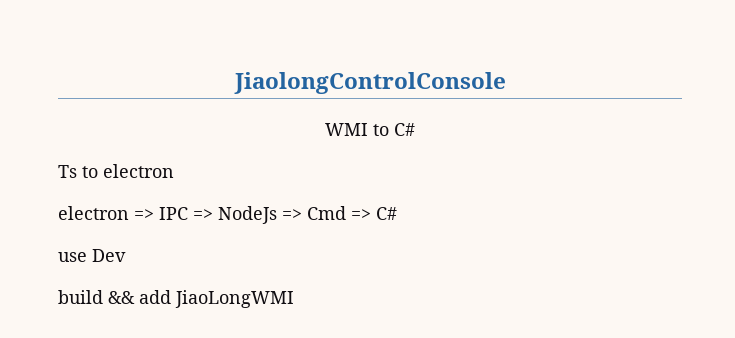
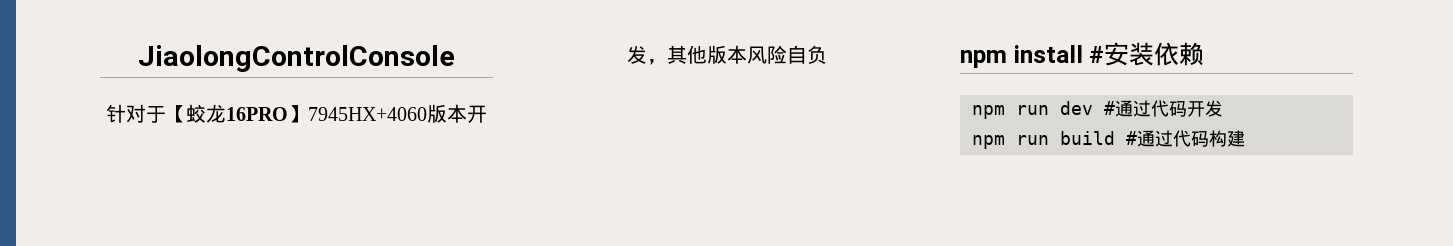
[325,123,415,136] [58,164,174,178] [58,206,397,224] [58,249,126,262] [58,290,294,308] WMI to C# // Ts to electron // electron => IPC => NodeJs => Cmd => C# // use Dev // build && add JiaoLongWMI -> [106,104,487,123] [626,45,827,65] [960,42,1205,68] [972,100,1223,119] [972,130,1245,149] 针对于【蛟龙16PRO】7945HX+4060版本开发，其他版本风险自负 // npm install #安装依赖 // npm run dev #通过代码开发 // npm run build #通过代码构建

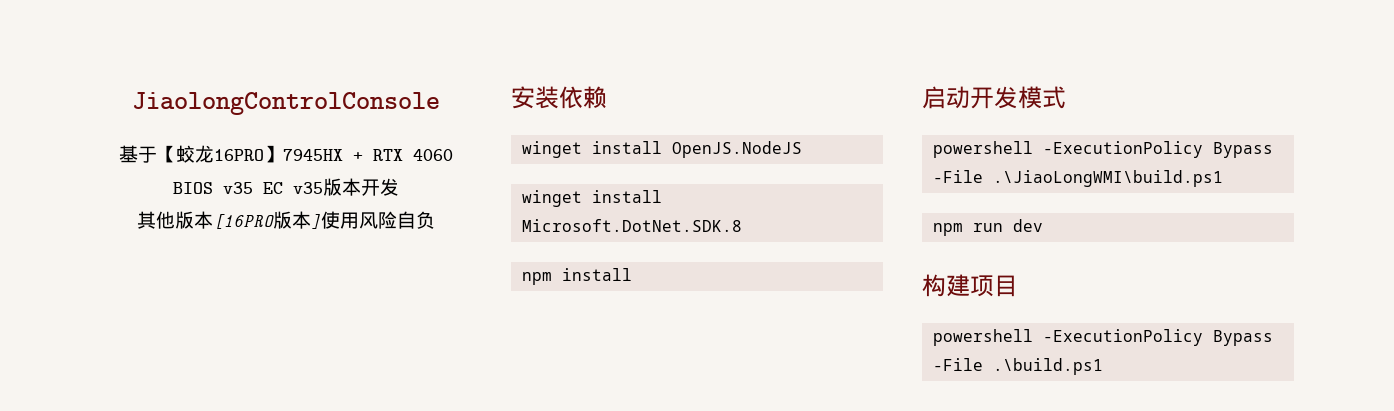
[106,104,146,123] 针对 -> [119,145,138,163] 基
[308,107,427,121] 7945HX+4060 -> [283,149,453,161] [173,182,323,194] 7945HX + RTX 4060 BIOS v35 EC v35
[646,59,667,65] ， -> (399, 187) //
(747, 54) none -> [213,211,359,230] [16PRO版本]使用
[960,45,1105,68] npm install # -> (435, 220) none
[972,100,1223,119] [972,130,1245,149] npm run dev #通过代码开发 // npm run build #通过代码构建 -> [522,141,803,158] [522,190,663,207] [522,219,743,232] [522,268,633,285] [922,86,1066,109] [933,141,1274,158] [933,170,1224,187] [933,219,1044,236] [922,274,1018,297] [933,329,1274,346] [933,358,1104,375] winget install OpenJS.NodeJS // winget install Microsoft.DotNet.SDK.8 // npm install // 启动开发模式 // powershell -ExecutionPolicy Bypass -File .\JiaoLongWMI\build.ps1 // npm run dev // 构建项目 // powershell -ExecutionPolicy Bypass -File .\build.ps1

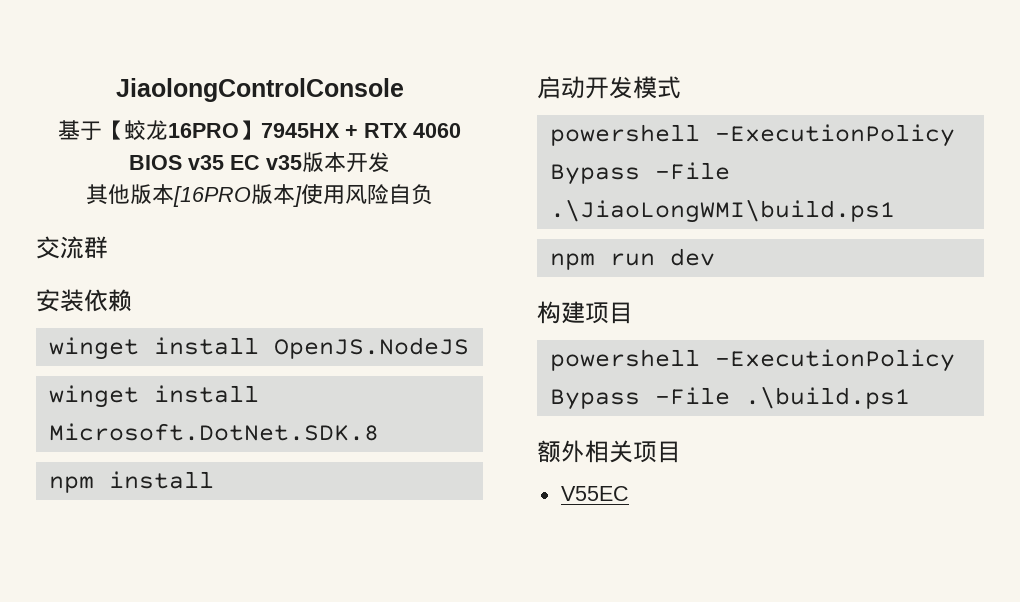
(435, 220) none -> [36,236,108,259] // 交流群
(1104, 366) none -> [537,440,681,463] [560,486,629,501] // 额外相关项目 // V55EC

